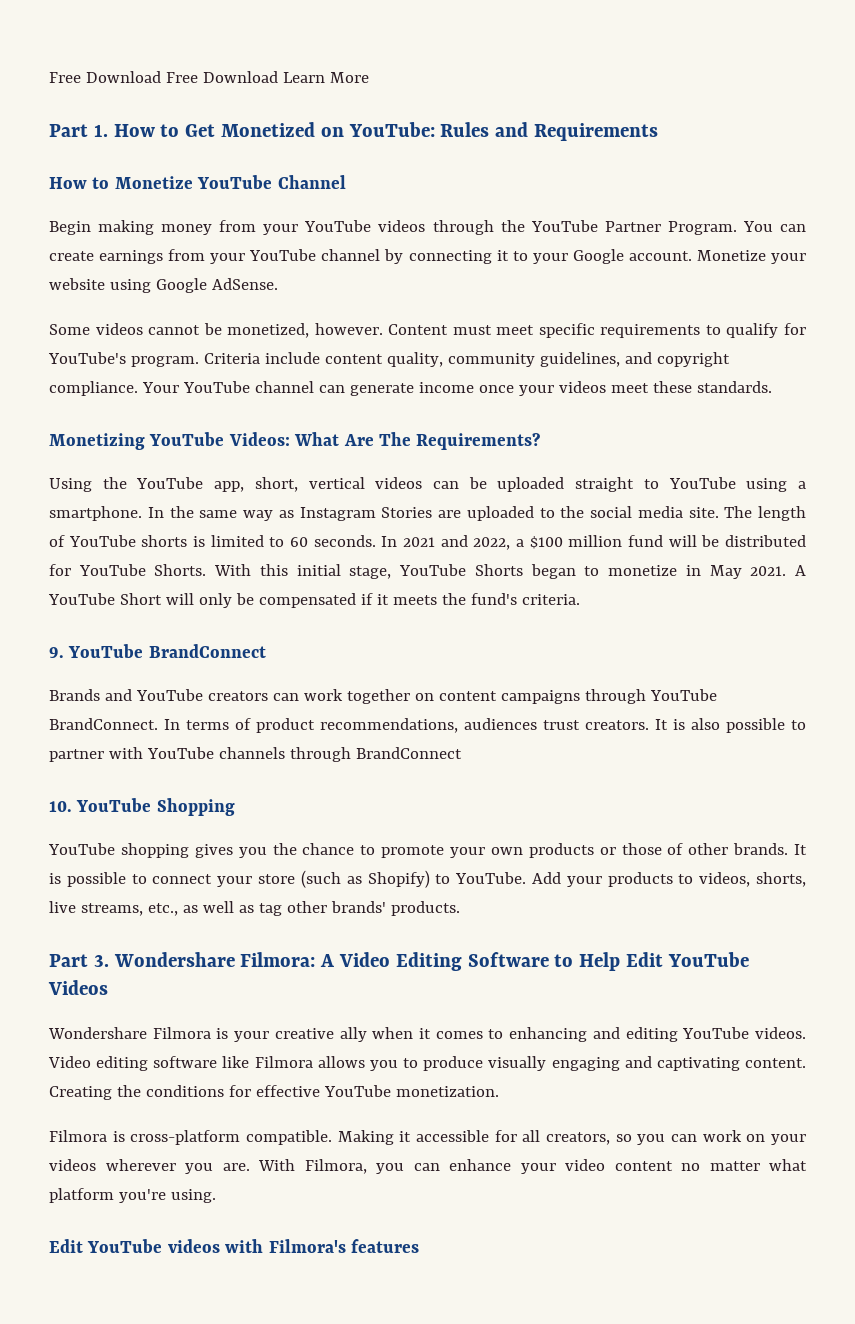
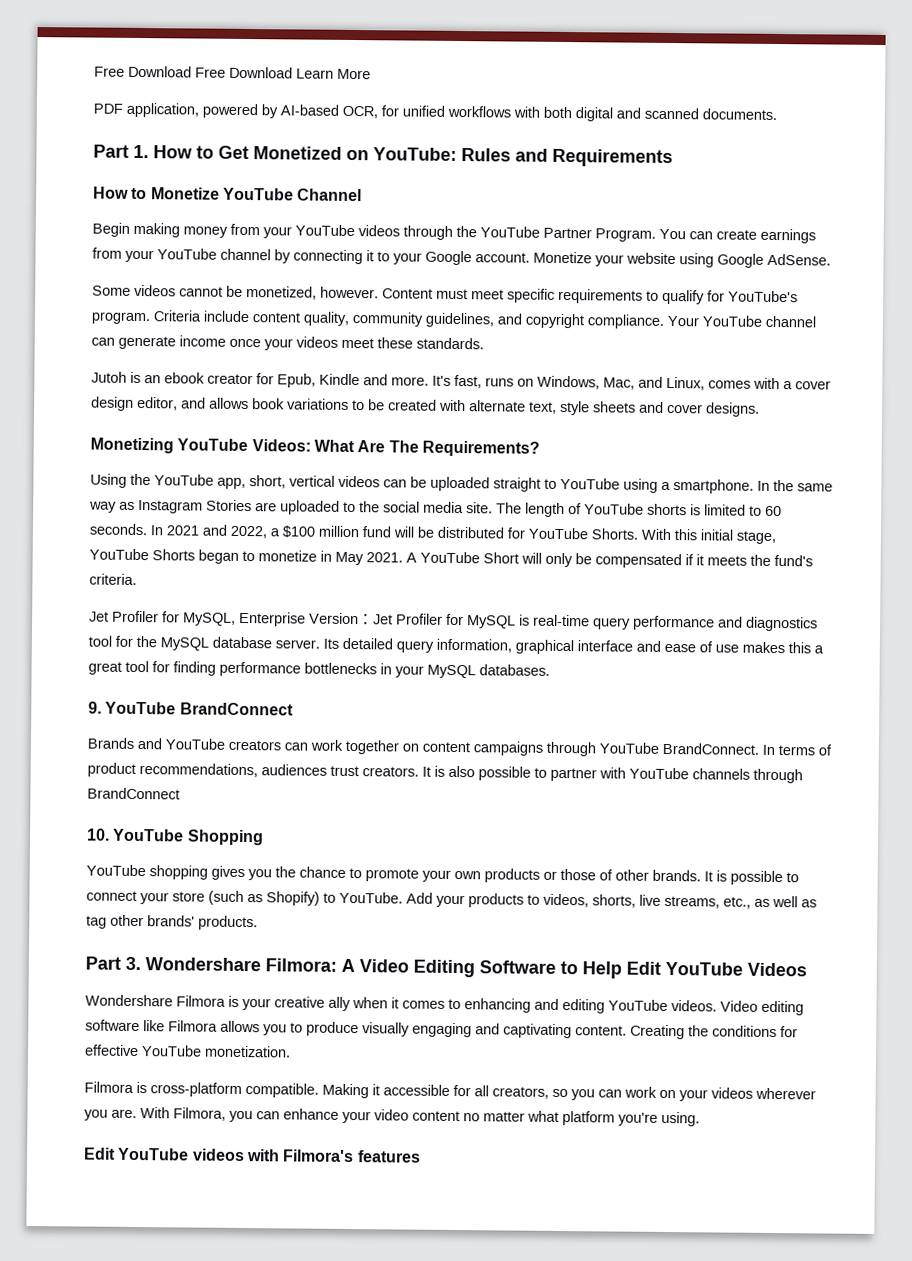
(369, 77) none -> [93,102,777,122] // PDF application, powered by AI-based OCR, for unified workflows with both digital and scanned documents.
(772, 387) none -> [91,371,831,391] [91,396,760,417] // Jutoh is an ebook creator for Epub, Kindle and more. It's fast, runs on Windows, Mac, and Linux, comes with a cover design editor, and allows book variations to be created with alternate text, style sheets and cover designs.
(580, 599) none -> [89,610,818,632] [88,635,824,655] [88,660,550,679] // Jet Profiler for MySQL, Enterprise Version：Jet Profiler for MySQL is real-time query performance and diagnostics tool for the MySQL database server. Its detailed query information, graphical interface and ease of use makes this a great tool for finding performance bottlenecks in your MySQL databases.

